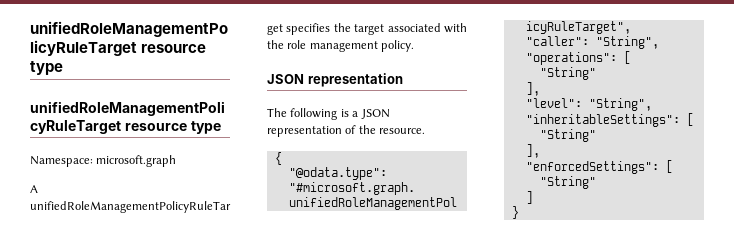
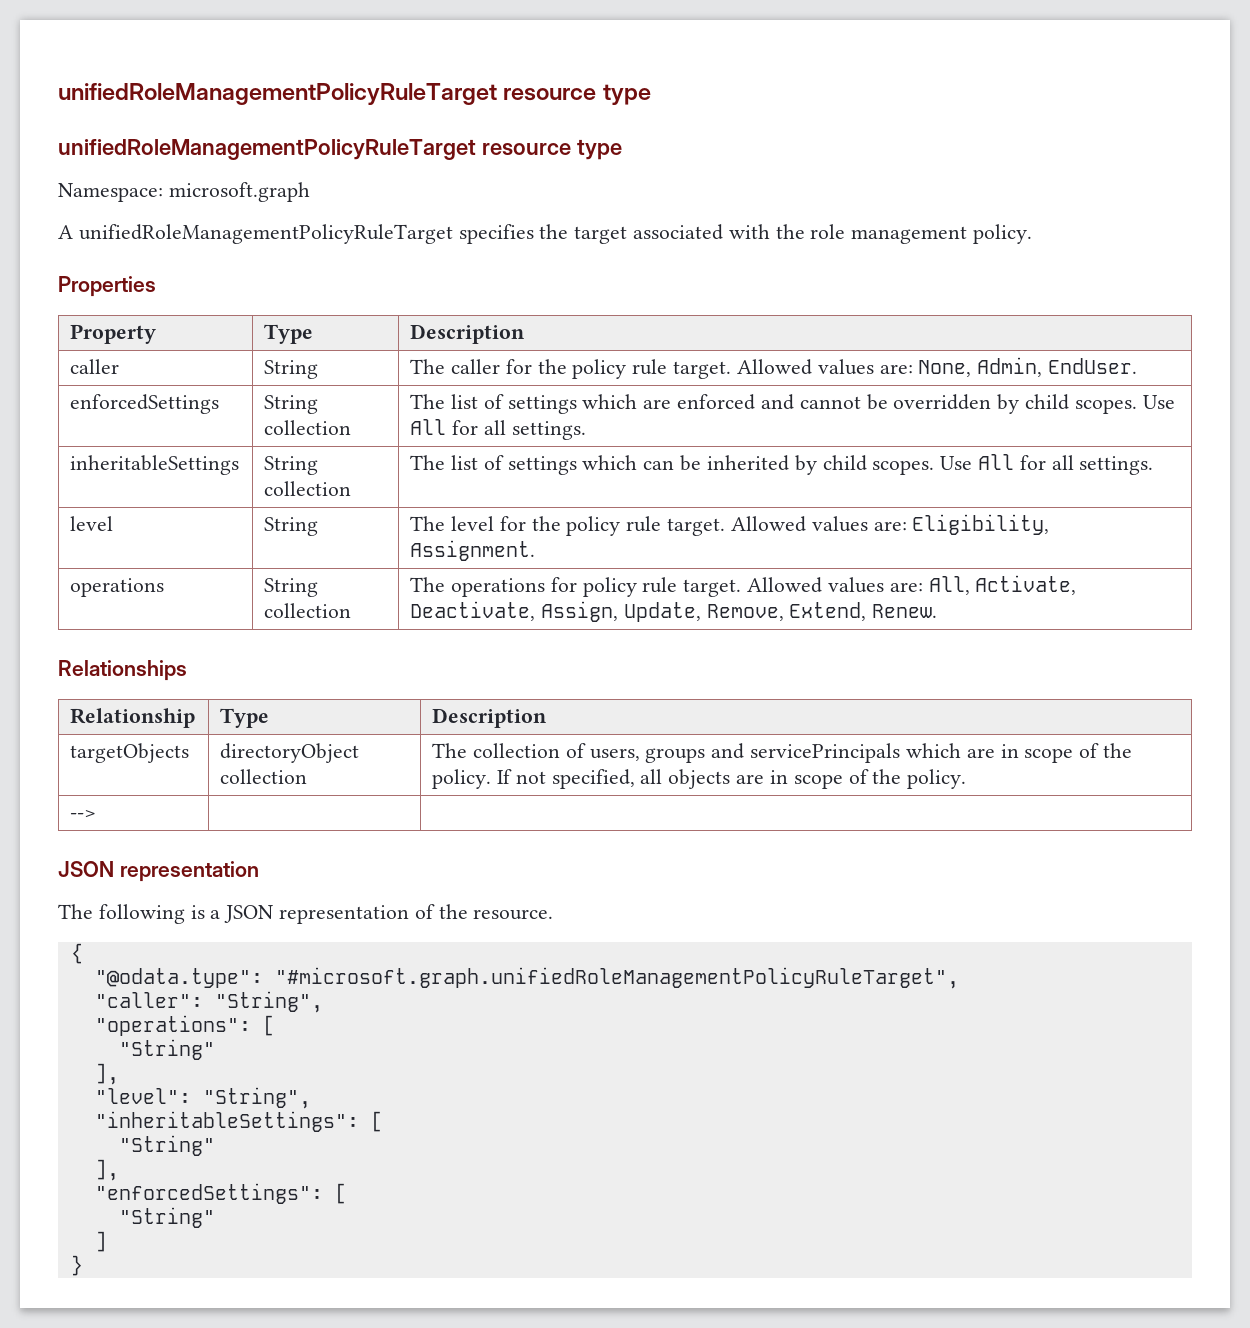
(415, 46) none -> [58,276,156,297] [70,324,157,344] [264,324,314,344] [410,324,526,344] [70,359,120,374] [264,360,319,379] [410,357,1137,379] [70,394,220,414] [264,395,319,414] [264,420,352,435] [410,394,1175,414] [410,419,586,440] [70,455,240,475] [264,456,319,475] [264,481,352,496] [410,454,1154,475] [70,516,114,531] [264,517,319,536] [410,514,1050,536] [410,540,536,561] [70,578,165,597] [264,578,319,597] [264,603,352,618] [410,575,1077,597] [410,601,938,622] [58,660,187,681] [70,708,196,728] [220,708,270,728] [432,708,548,728] [70,743,190,763] [220,743,360,763] [220,769,308,784] [432,743,1132,763] [432,769,967,789] [70,810,97,819] // Properties // Property | Type | Description // caller | String | The caller for the policy rule target. Allowed values are: None, Admin, EndUser. // enforcedSettings | String collection | The list of settings which are enforced and cannot be overridden by child scopes. Use All for all settings. // inheritableSettings | String collection | The list of settings which can be inherited by child scopes. Use All for all settings. // level | String | The level for the policy rule target. Allowed values are: Eligibility, Assignment. // operations | String collection | The operations for policy rule target. Allowed values are: All, Activate, Deactivate, Assign, Update, Remove, Extend, Renew. // Relationships // Relationship | Type | Description // targetObjects | directoryObject collection | The collection of users, groups and servicePrincipals which are in scope of the policy. If not specified, all objects are in scope of the policy. // --> | |

